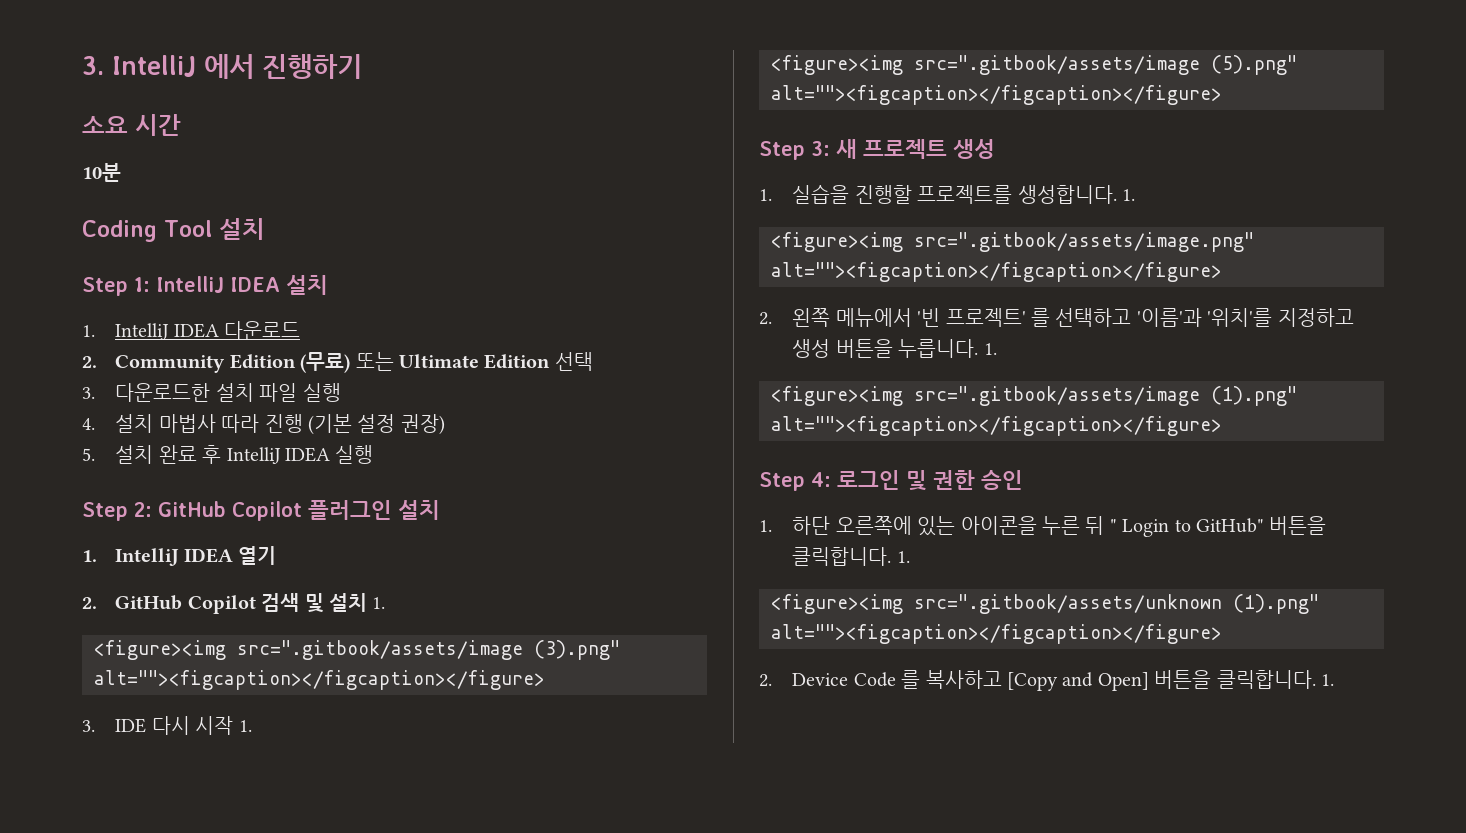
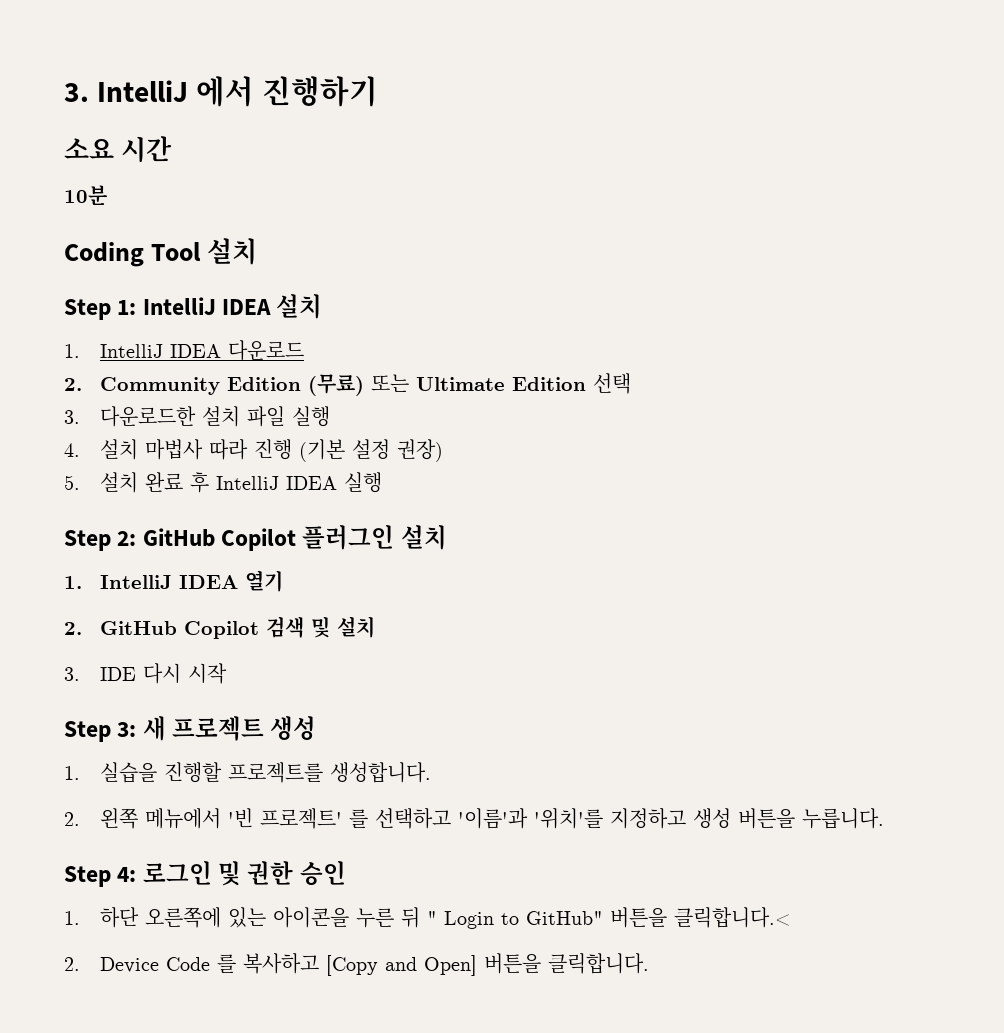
[372,597,386,609] [94,640,620,660] [94,670,545,690] 1. // <figure><img src=".gitbook/assets/image (3).png" alt=""><figcaption></figcaption></figure> -> (375, 627) none
[238,720,252,732] [771,55,1297,75] [771,85,1222,105] 1. // <figure><img src=".gitbook/assets/image (5).png" alt=""><figcaption></figcaption></figure> -> (227, 673) none
[1122,189,1136,201] [771,232,1254,252] [771,262,1222,282] 1. // <figure><img src=".gitbook/assets/image.png" alt=""><figcaption></figcaption></figure> -> (431, 772) none
[983,343,997,355] [771,386,1297,406] [771,416,1222,436] 1. // <figure><img src=".gitbook/assets/image (1).png" alt=""><figcaption></figcaption></figure> -> (884, 818) none
[792,547,910,566] [771,594,1319,614] [771,624,1222,644] 클릭합니다. 1. // <figure><img src=".gitbook/assets/unknown (1).png" alt=""><figcaption></figcaption></figure> -> [673,907,791,928] 클릭합니다.<
[1321,674,1335,686] 1. -> (649, 963) none

